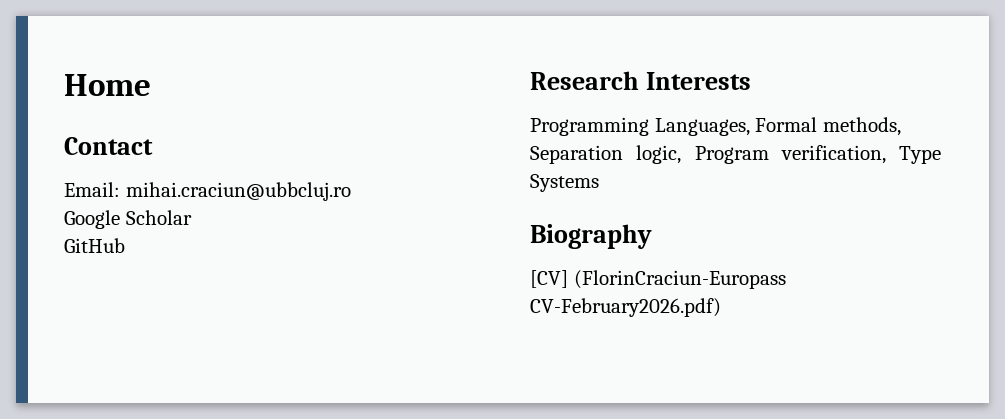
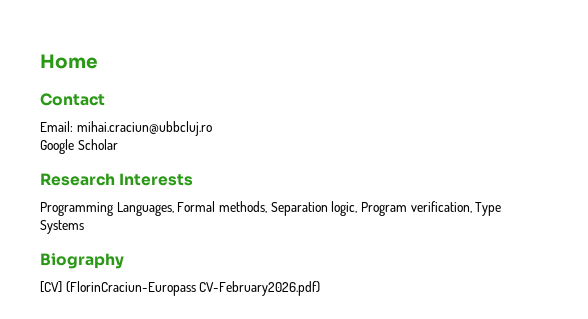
[64,238,125,253] // GitHub -> (118, 144) none

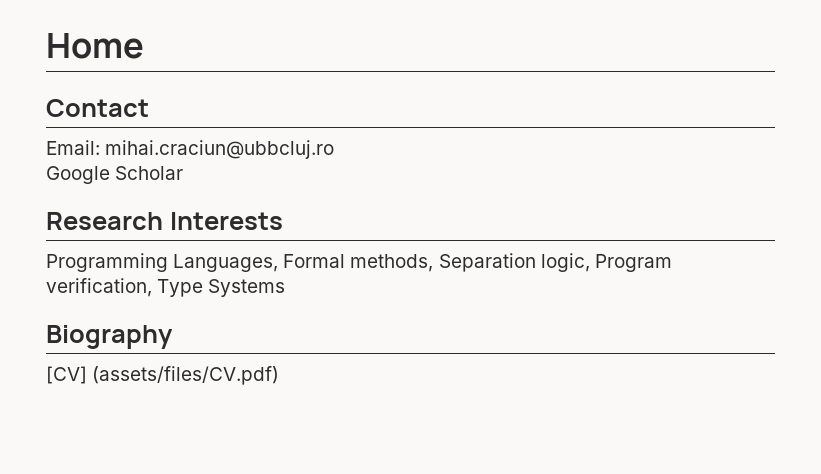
[65,281,321,296] (FlorinCraciun-Europass CV-February2026.pdf) -> [92,366,280,385] (assets/files/CV.pdf)

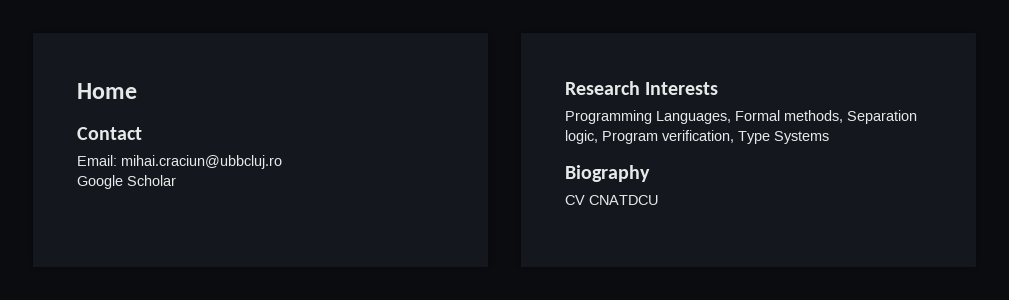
[46,366,280,385] [CV] (assets/files/CV.pdf) -> [565,195,658,205] CV CNATDCU

